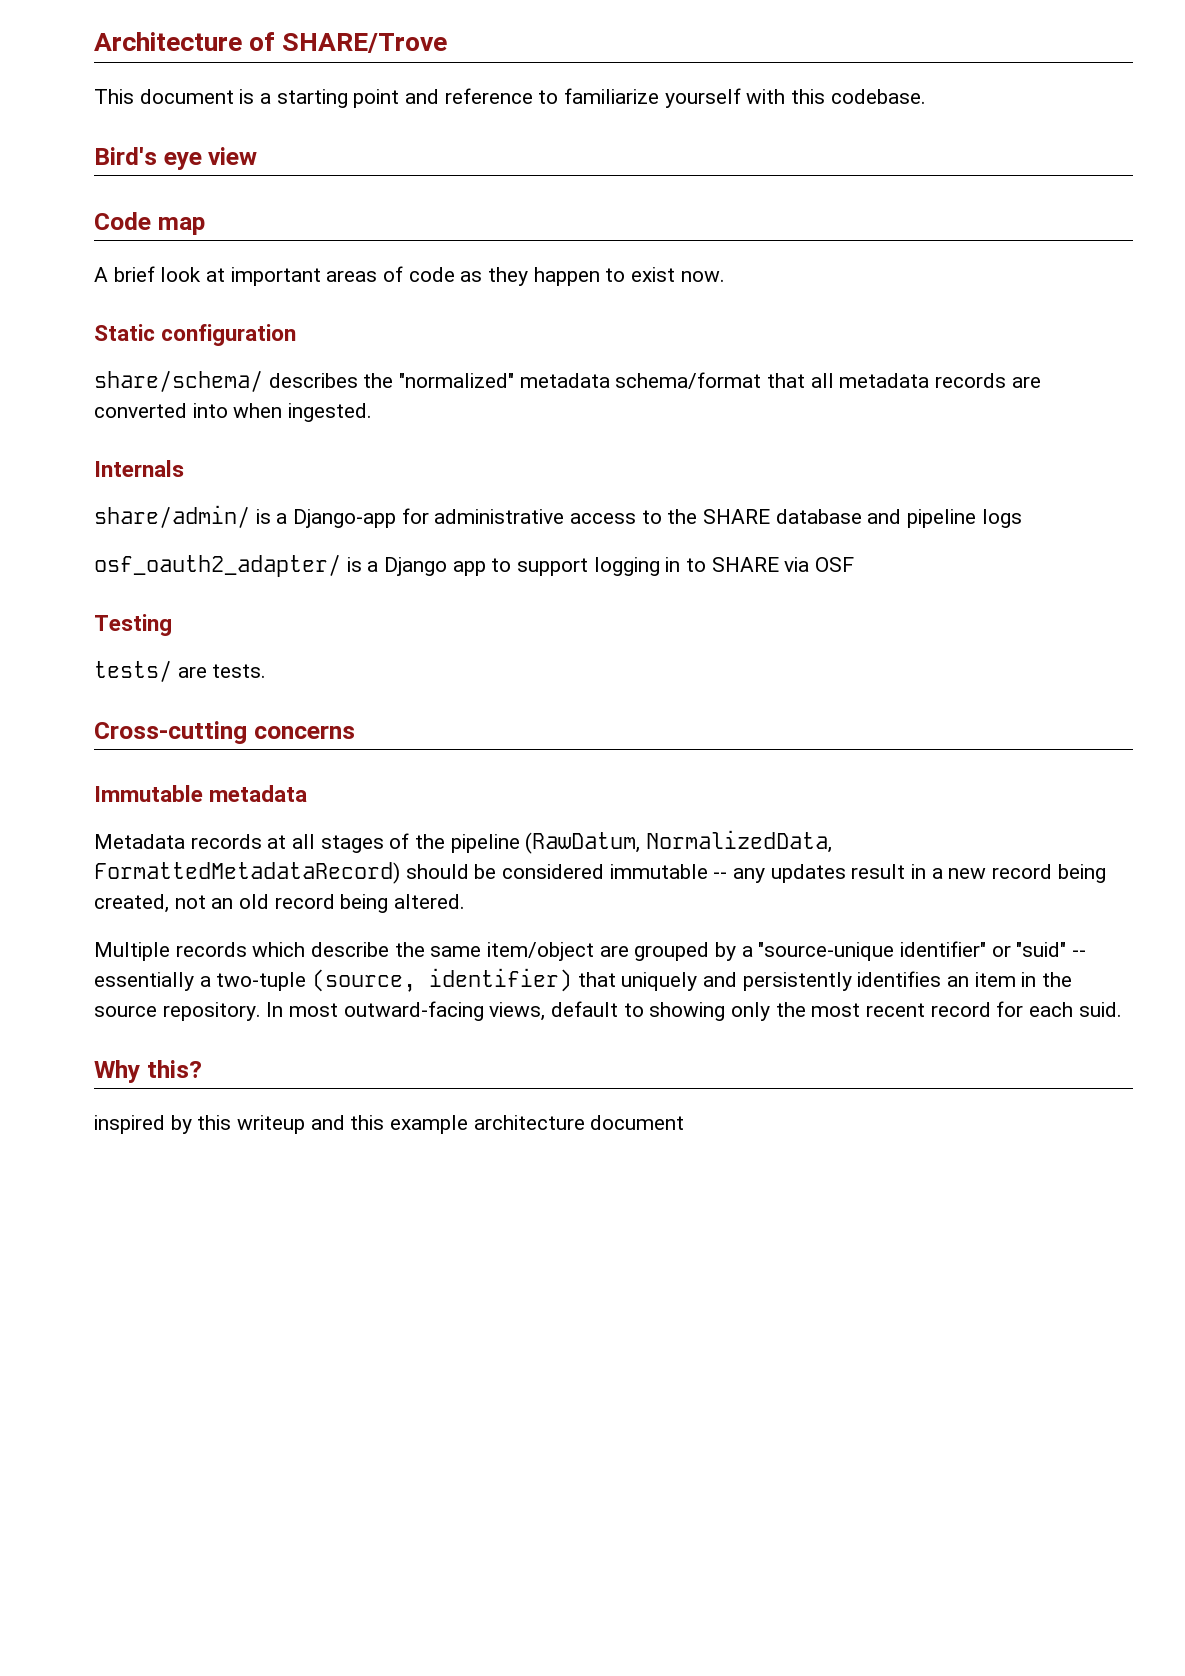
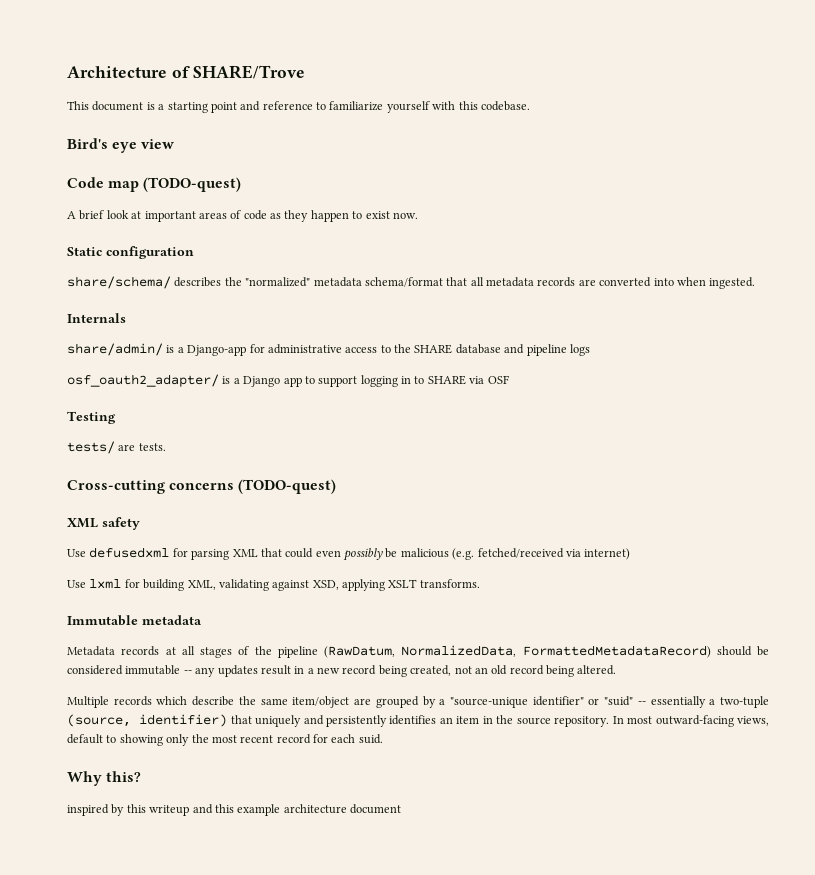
(205, 226) none -> [143,177,242,192] (TODO-quest)
(355, 732) none -> [238,479,337,494] [67,517,140,530] [67,547,631,561] [67,579,480,591] (TODO-quest) // XML safety // Use defusedxml for parsing XML that could even possibly be malicious (e.g. fetched/received via internet) // Use lxml for building XML, validating against XSD, applying XSLT transforms.

